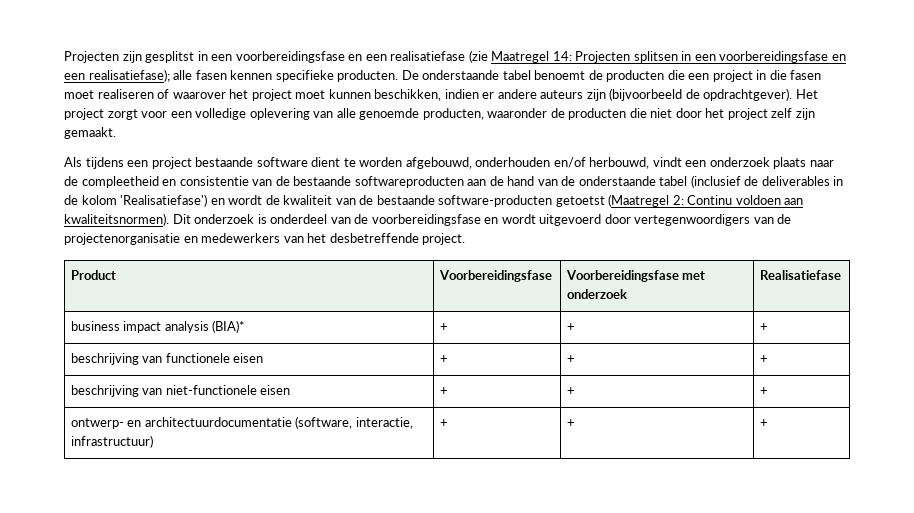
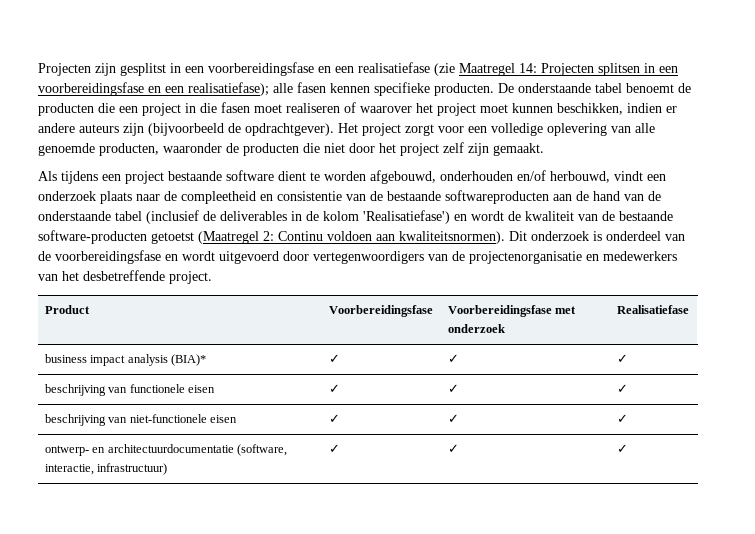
[439,323,448,331] [566,323,575,331] [759,323,768,331] + | + | + -> [328,354,340,363] [447,354,459,363] [616,354,628,363] ✓ | ✓ | ✓
[439,355,448,363] [566,355,575,363] [759,355,768,363] + | + | + -> [328,384,340,393] [447,384,459,393] [616,384,628,393] ✓ | ✓ | ✓
[439,387,448,395] [566,387,575,395] [759,387,768,395] + | + | + -> [328,414,340,423] [447,414,459,423] [616,414,628,423] ✓ | ✓ | ✓
[439,419,448,427] [566,419,575,427] [759,419,768,427] + | + | + -> [328,444,340,453] [447,444,459,453] [616,444,628,453] ✓ | ✓ | ✓

